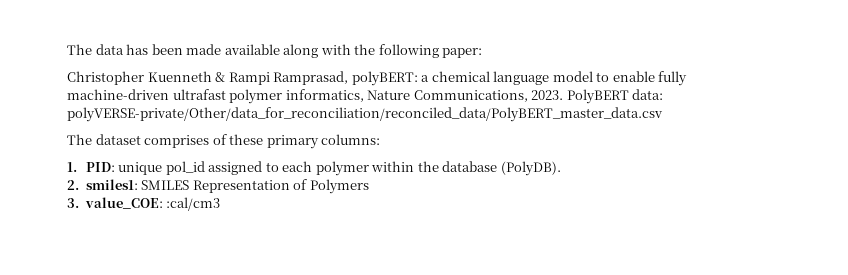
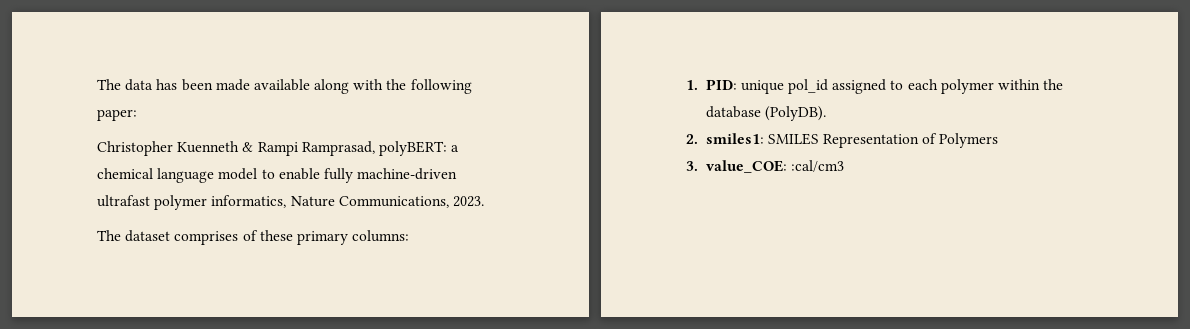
[566,89,664,104] [67,107,663,122] PolyBERT data: polyVERSE-private/Other/data_for_reconciliation/reconciled_data/PolyBERT_master_data.csv -> (484, 201) none

